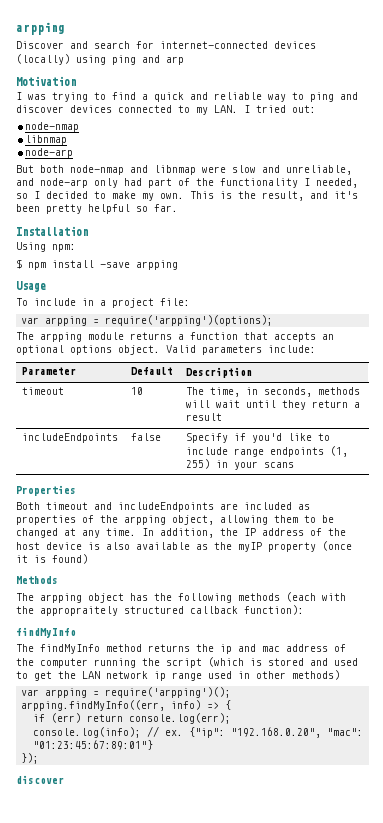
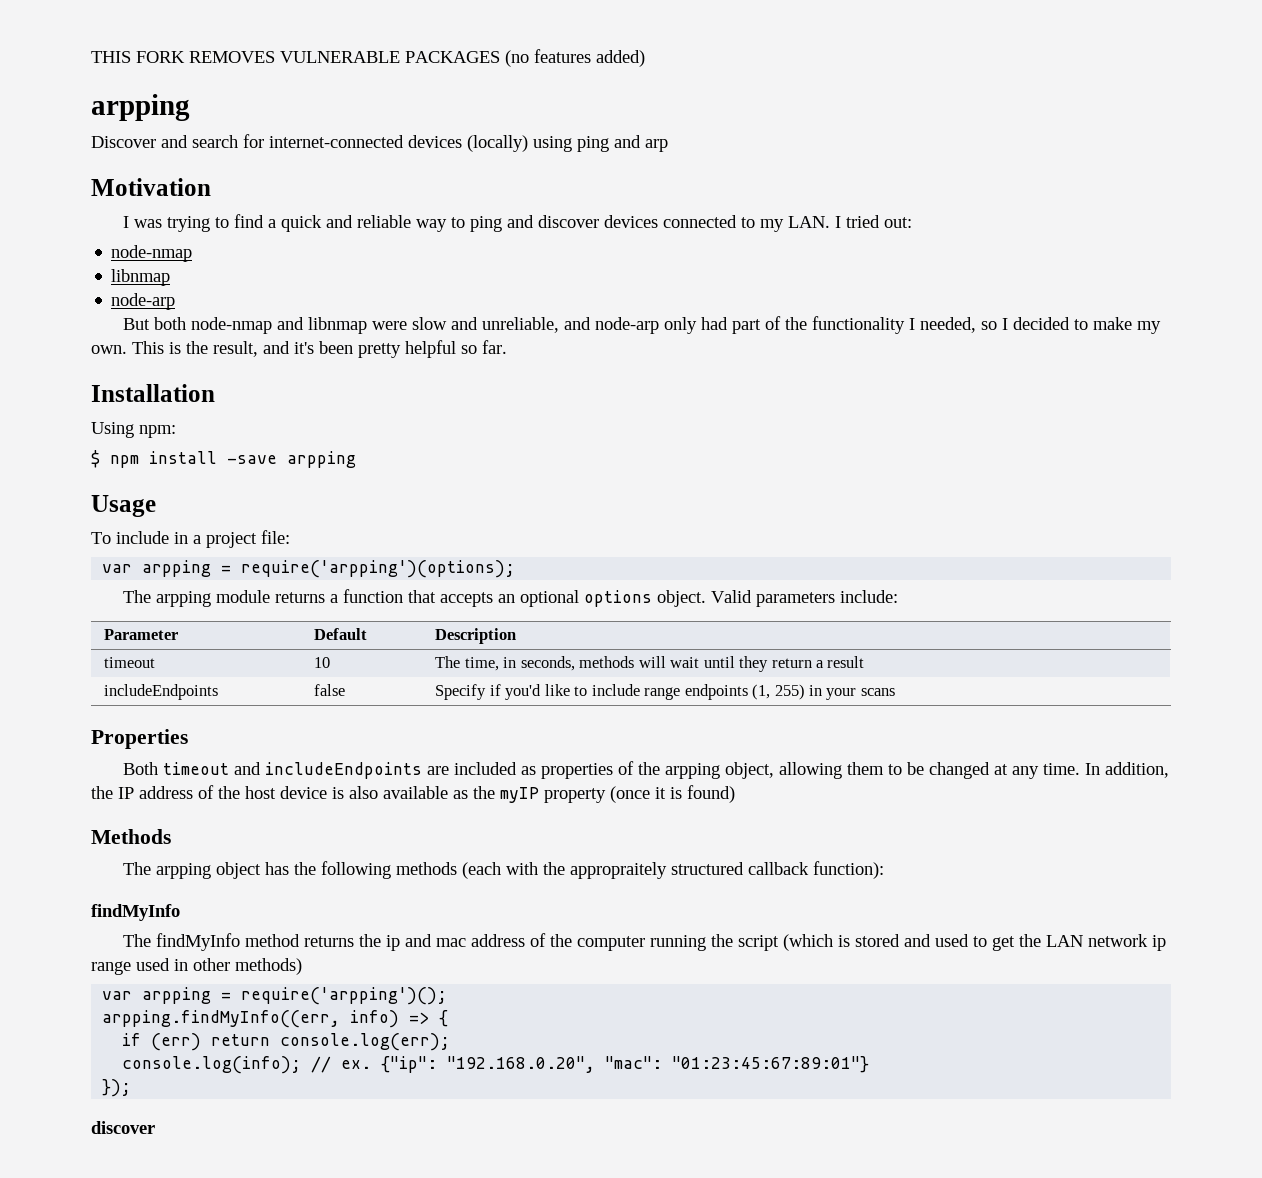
(16, 28) none -> [91,49,645,67] THIS FORK REMOVES VULNERABLE PACKAGES (no features added) //

